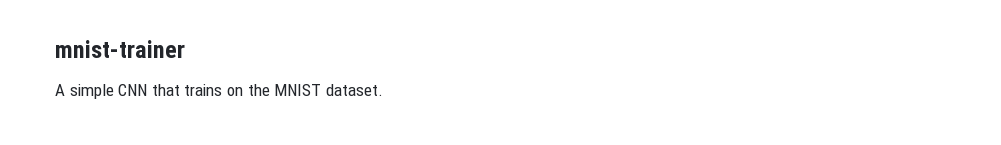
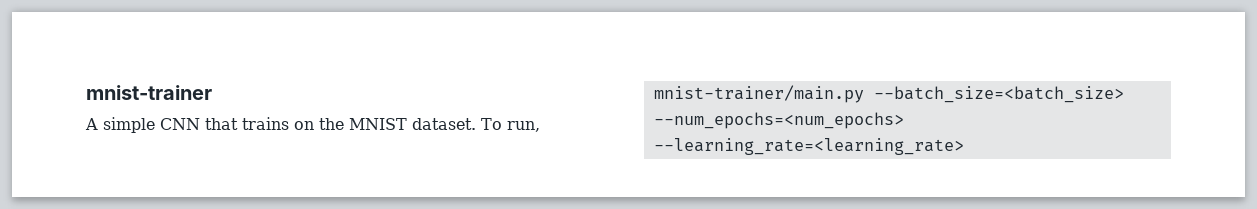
(383, 90) none -> [481,118,540,132] [653,85,1124,103] [653,112,904,129] [653,138,964,155] To run, // mnist-trainer/main.py --batch_size=<batch_size> --num_epochs=<num_epochs> --learning_rate=<learning_rate>

